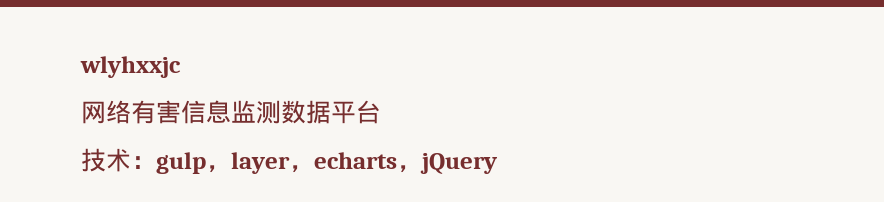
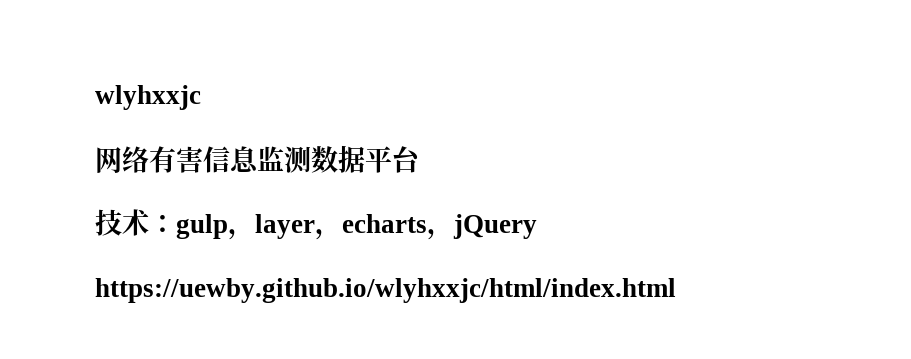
(498, 163) none -> [95,278,676,303] // https://uewby.github.io/wlyhxxjc/html/index.html

